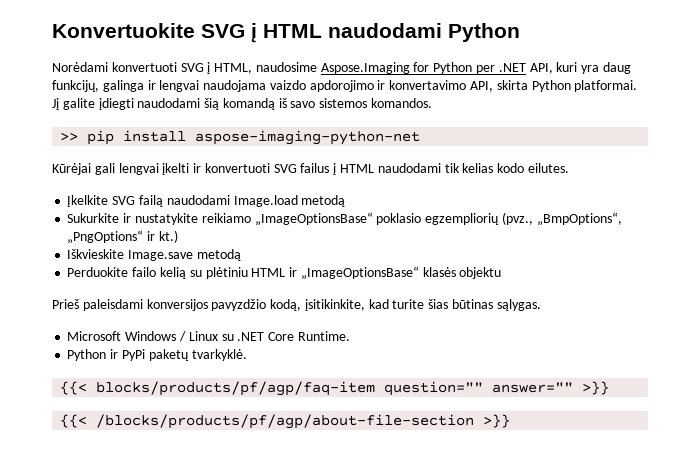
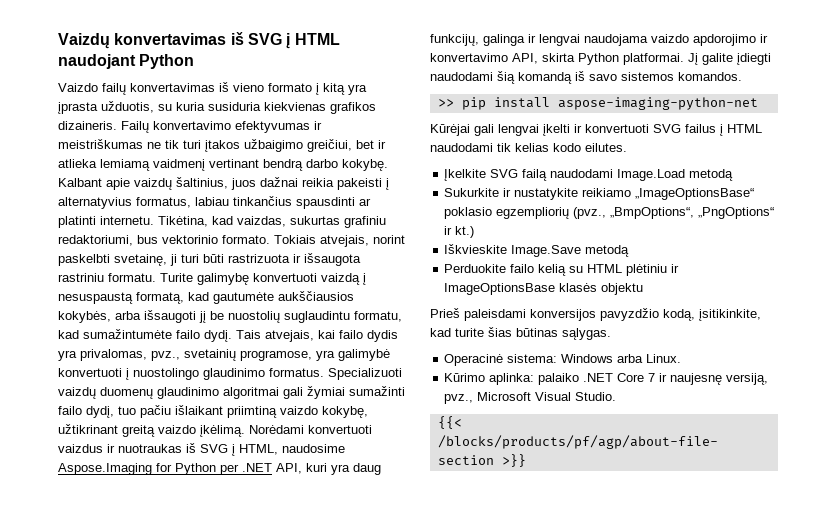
[52,23,195,38] Konvertuokite -> [58,32,244,49] Vaizdų konvertavimas iš
[328,23,442,38] naudodami -> [58,54,136,69] naudojant
[52,62,177,72] Norėdami konvertuoti -> [58,82,367,95] [58,101,376,114] [58,121,322,133] [58,139,386,152] [58,159,388,171] [58,177,389,190] [58,196,371,209] [58,216,386,228] [58,235,405,247] [58,253,361,266] [58,273,366,285] [58,291,354,304] [58,310,402,323] [58,329,398,342] [58,349,390,361] [58,368,402,380] [58,386,405,399] [58,405,368,418] [58,424,372,437] [58,443,196,453] Vaizdo failų konvertavimas iš vieno formato į kitą yra įprasta užduotis, su kuria susiduria kiekvienas grafikos dizaineris. Failų konvertavimo efektyvumas ir meistriškumas ne tik turi įtakos užbaigimo greičiui, bet ir atlieka lemiamą vaidmenį vertinant bendrą darbo kokybę. Kalbant apie vaizdų šaltinius, juos dažnai reikia pakeisti į alternatyvius formatus, labiau tinkančius spausdinti ar platinti internetu. Tikėtina, kad vaizdas, sukurtas grafiniu redaktoriumi, bus vektorinio formato. Tokiais atvejais, norint paskelbti svetainę, ji turi būti rastrizuota ir išsaugota rastriniu formatu. Turite galimybę konvertuoti vaizdą į nesuspaustą formatą, kad gautumėte aukščiausios kokybės, arba išsaugoti jį be nuostolių suglaudintu formatu, kad sumažintumėte failo dydį. Tais atvejais, kai failo dydis yra privalomas, pvz., svetainių programose, yra galimybė konvertuoti į nuostolingo glaudinimo formatus. Specializuoti vaizdų duomenų glaudinimo algoritmai gali žymiai sumažinti failo dydį, tuo pačiu išlaikant priimtiną vaizdo kokybę, užtikrinant greitą vaizdo įkėlimą. Norėdami konvertuoti vaizdus ir nuotraukas iš
[233,195,298,207] Image.load -> [617,169,686,181] Image.Load
[128,250,194,261] Image.save -> [511,245,582,257] Image.Save
[205,266,419,280] plėtiniu HTML ir „ImageOptionsBase“ -> [587,264,680,276] [444,283,556,295] HTML plėtiniu ir ImageOptionsBase
[67,331,350,342] [67,349,247,361] [60,381,610,396] Microsoft Windows / Linux su .NET Core Runtime. // Python ir PyPi paketų tvarkyklė. // {{< blocks/products/pf/agp/faq-item question="" answer="" >}} -> [444,354,682,366] [444,373,769,385] [444,392,617,404] Operacinė sistema: Windows arba Linux. // Kūrimo aplinka: palaiko .NET Core 7 ir naujesnę versiją, pvz., Microsoft Visual Studio.

